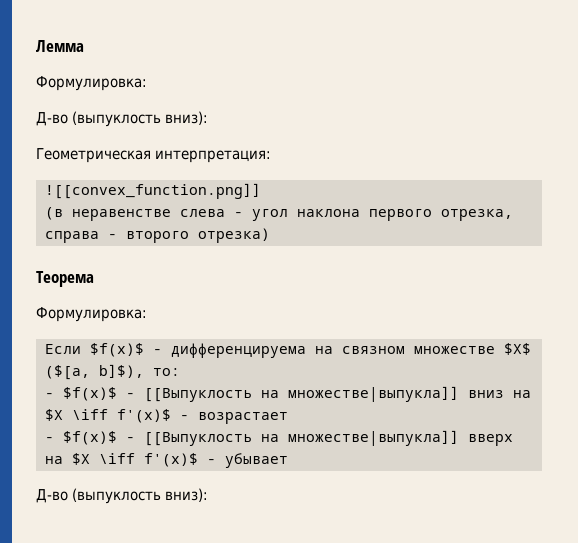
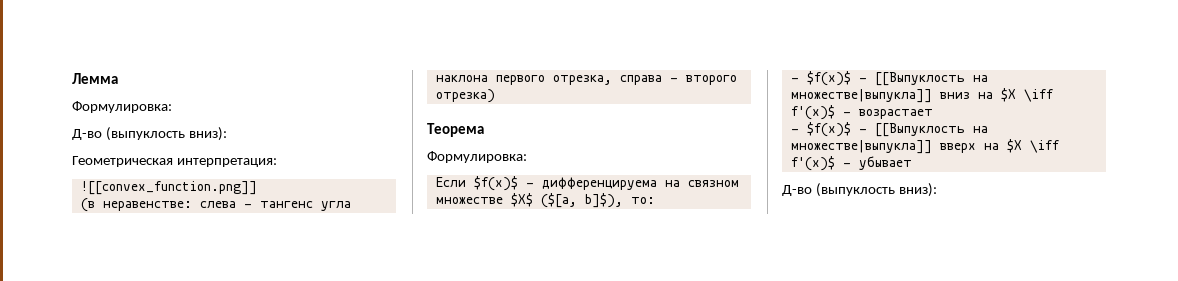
[71,209,171,221] неравенстве -> [102,201,192,211] неравенстве:
[251,209,288,221] угол -> [259,201,351,211] тангенс угла

